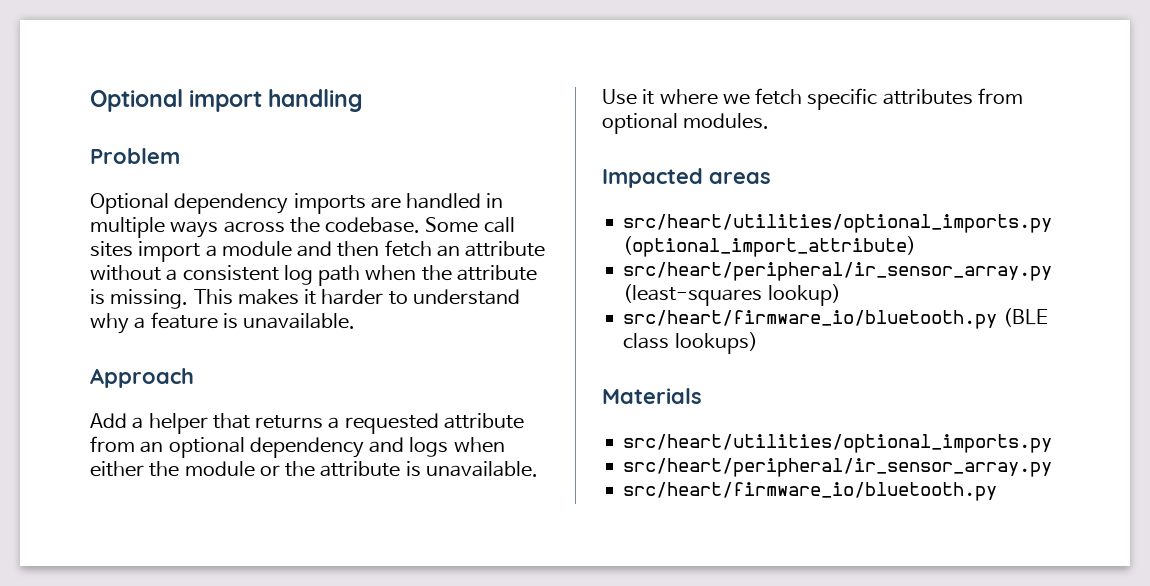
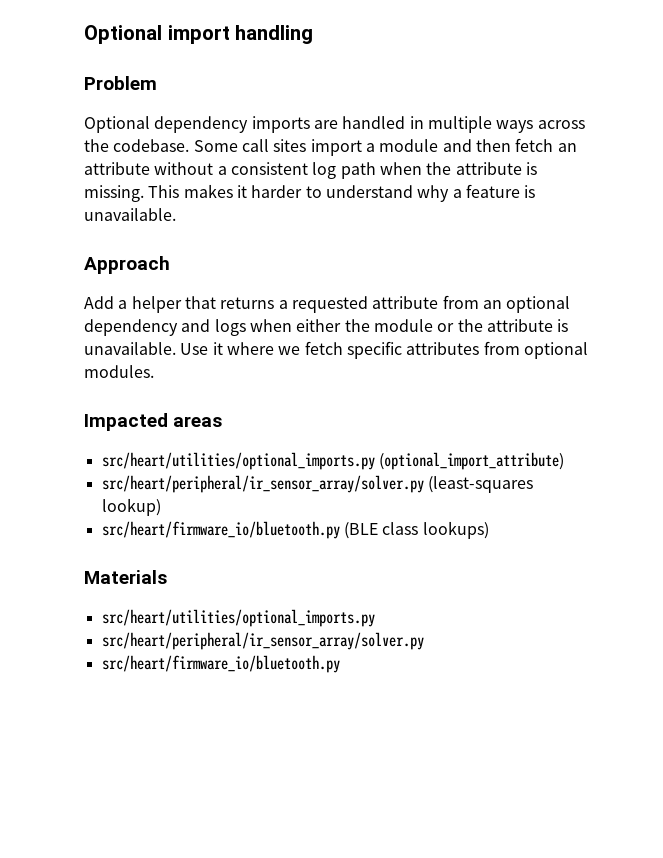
[623,262,1053,281] src/heart/peripheral/ir_sensor_array.py -> [101,475,424,493] src/heart/peripheral/ir_sensor_array/solver.py
[623,458,1053,477] src/heart/peripheral/ir_sensor_array.py -> [101,632,424,650] src/heart/peripheral/ir_sensor_array/solver.py

